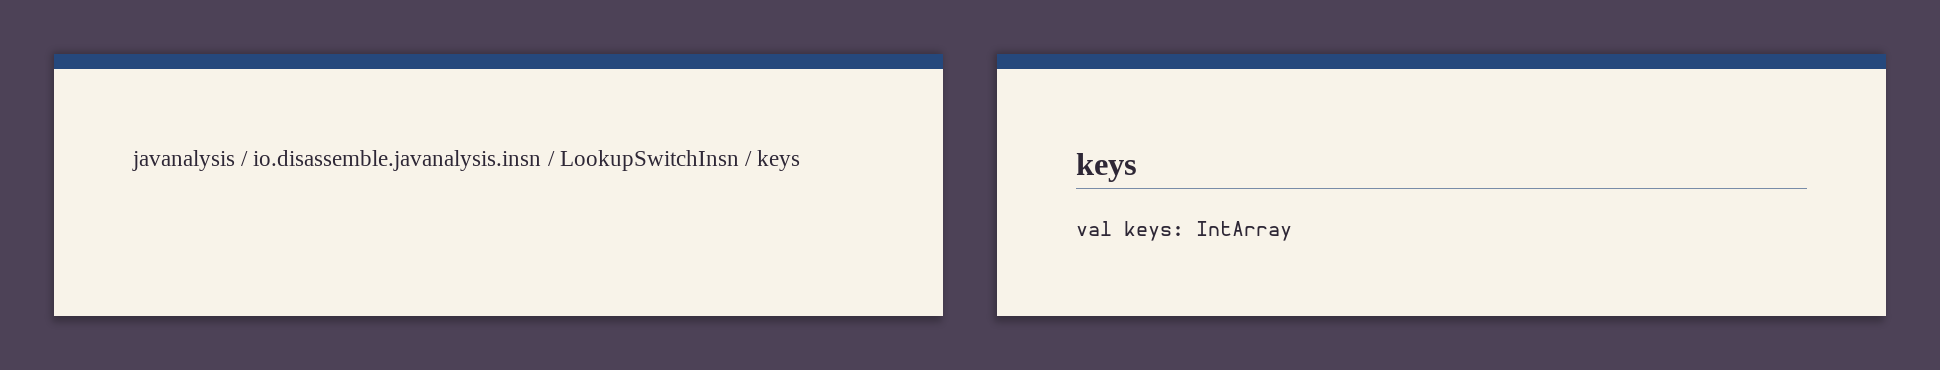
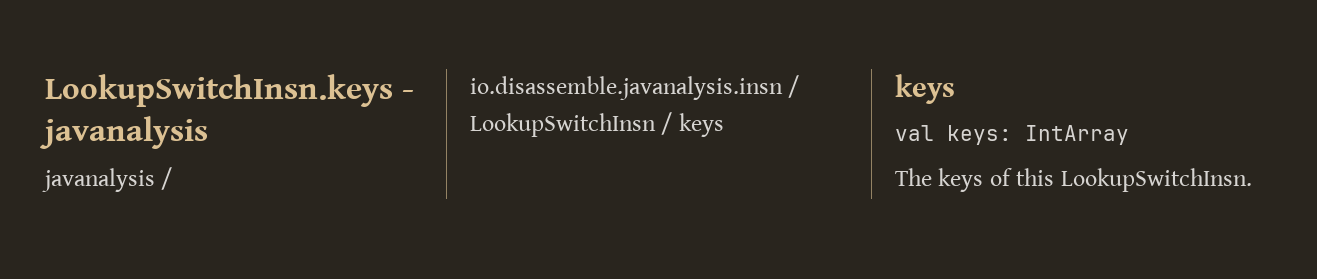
(132, 160) none -> [45,74,414,107] [40,116,208,149] LookupSwitchInsn.keys - javanalysis //
(1292, 231) none -> [895,168,1252,192] // The keys of this LookupSwitchInsn.

